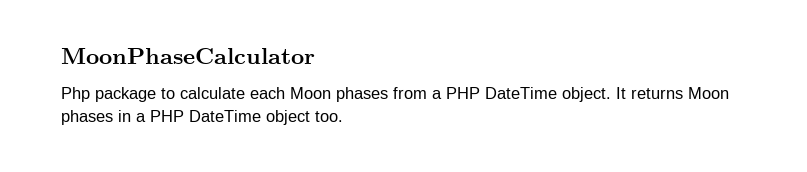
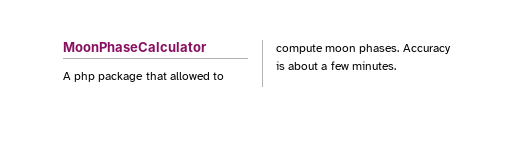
[61,87,729,102] [61,110,343,125] Php package to calculate each Moon phases from a PHP DateTime object. It returns Moon phases in a PHP DateTime object too. -> [63,72,225,82] [276,44,451,54] [276,61,396,70] A php package that allowed to compute moon phases. Accuracy is about a few minutes.

